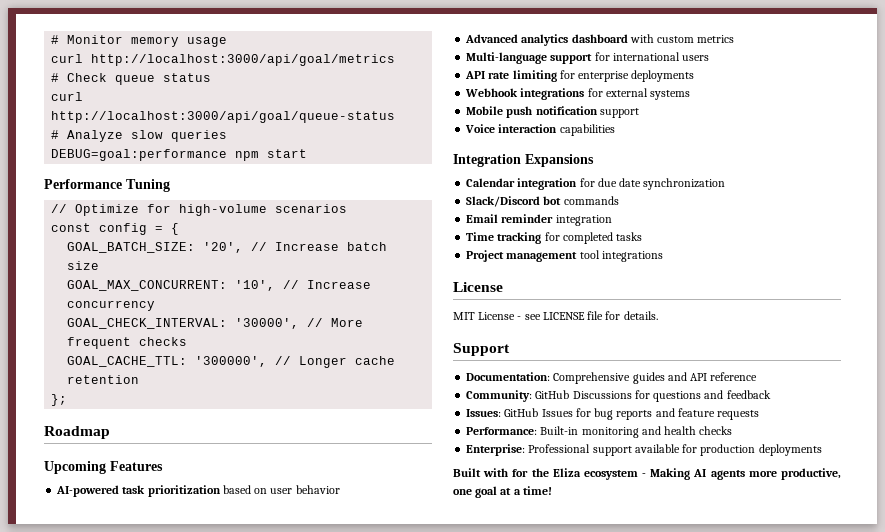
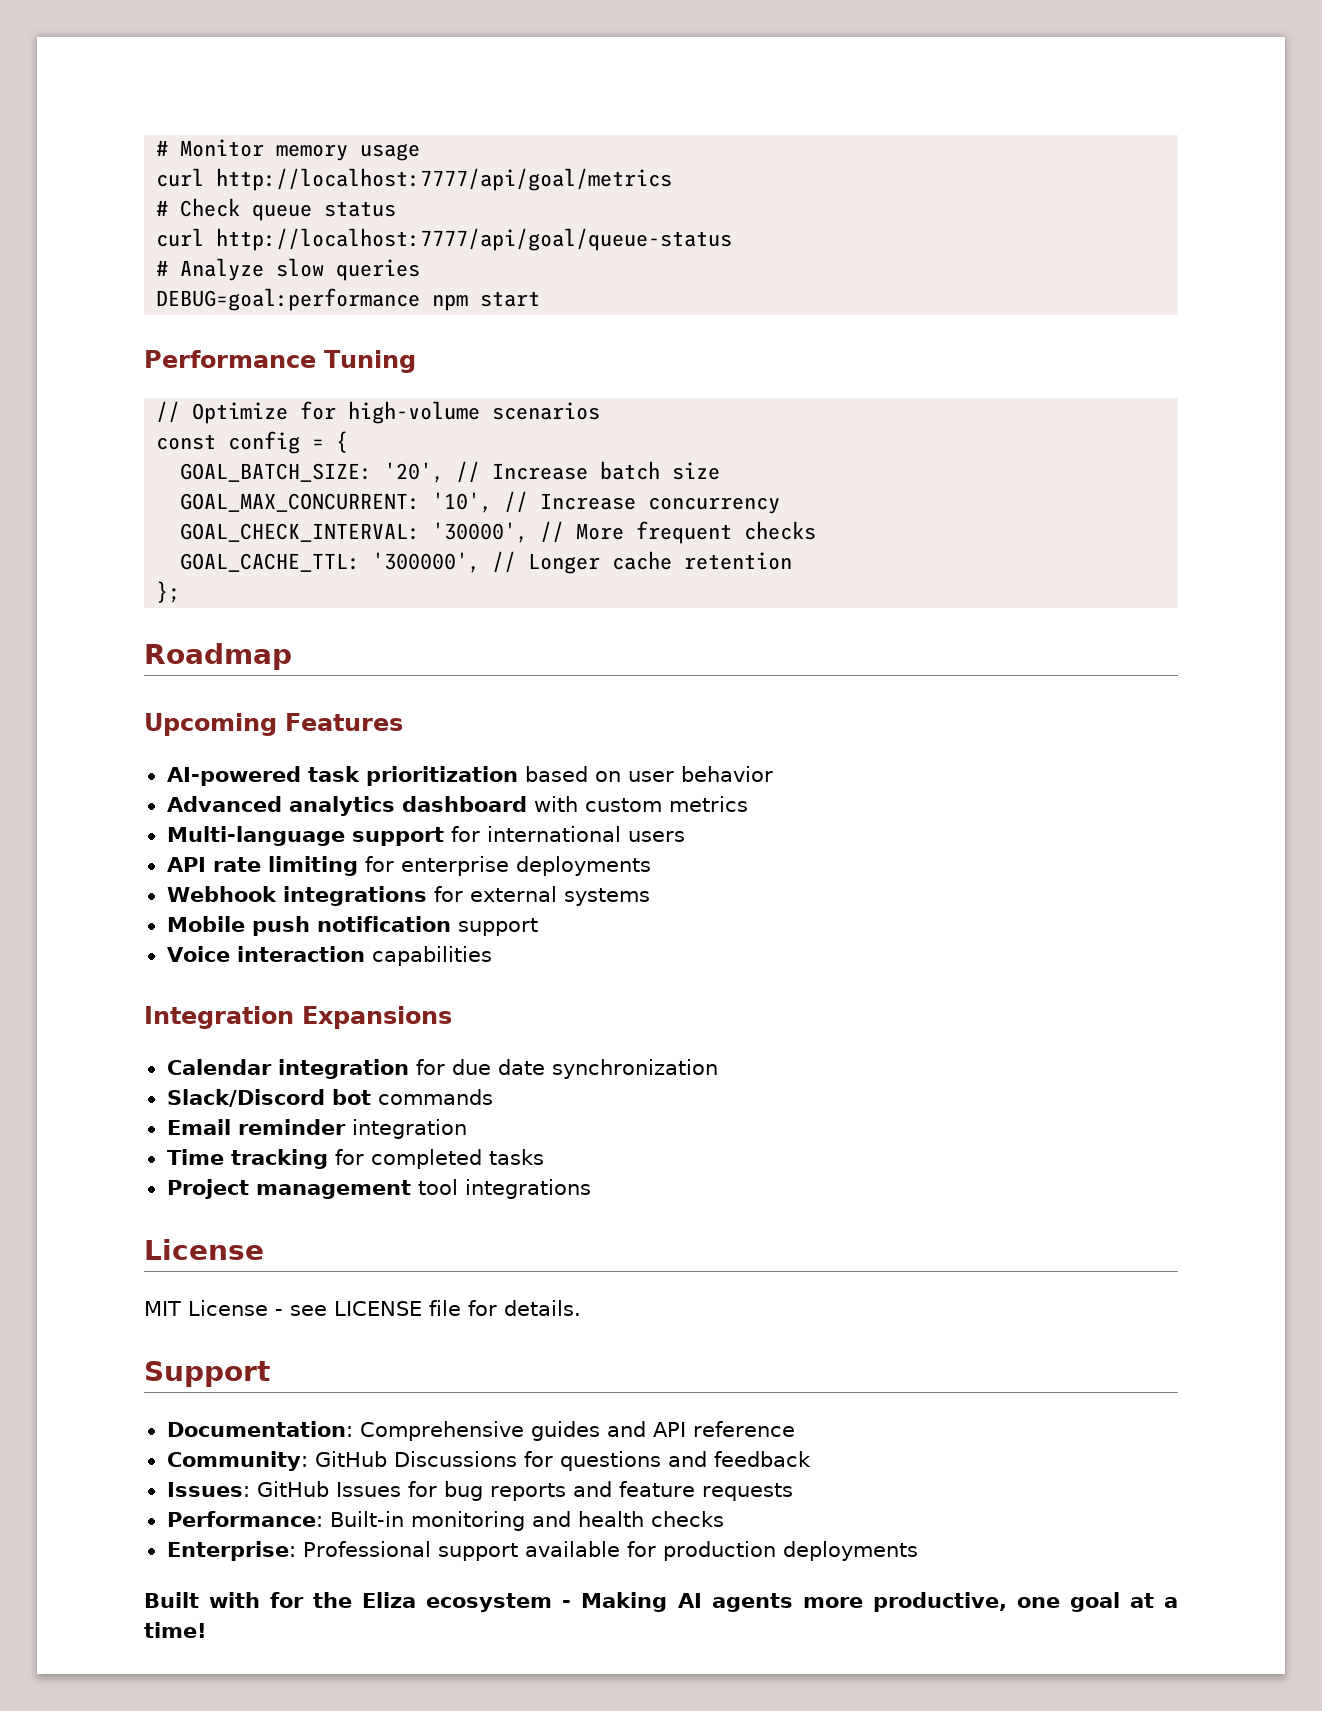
[91,54,396,66] http://localhost:3000/api/goal/metrics -> [216,168,673,191] http://localhost:7777/api/goal/metrics
[51,111,396,123] http://localhost:3000/api/goal/queue-status -> [216,228,733,251] http://localhost:7777/api/goal/queue-status

